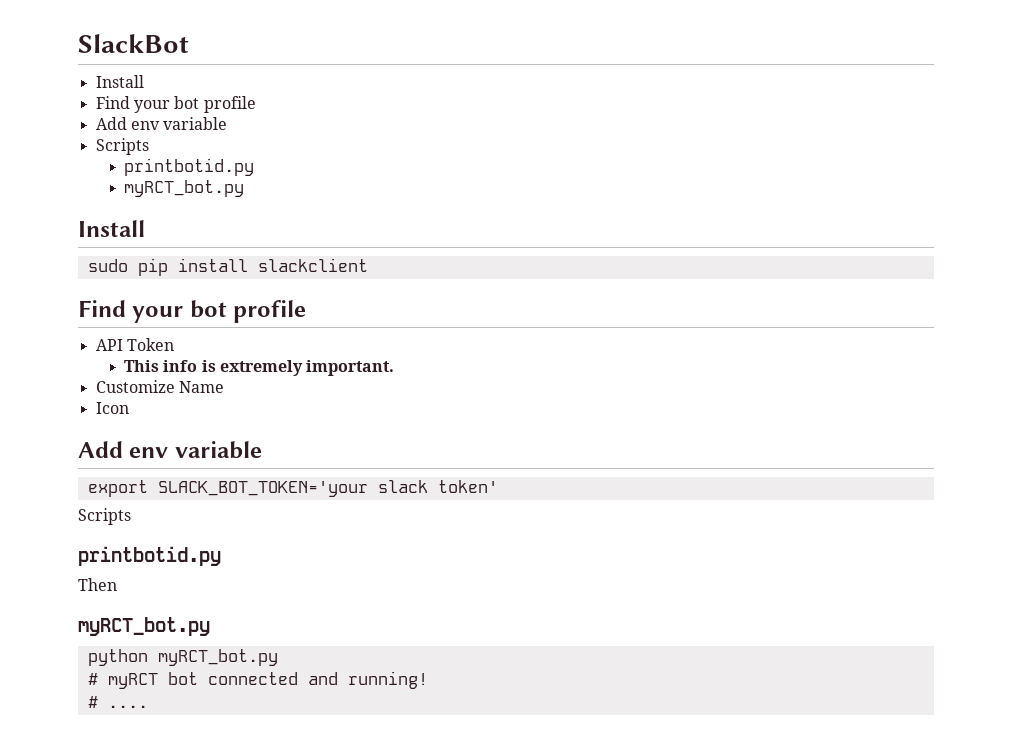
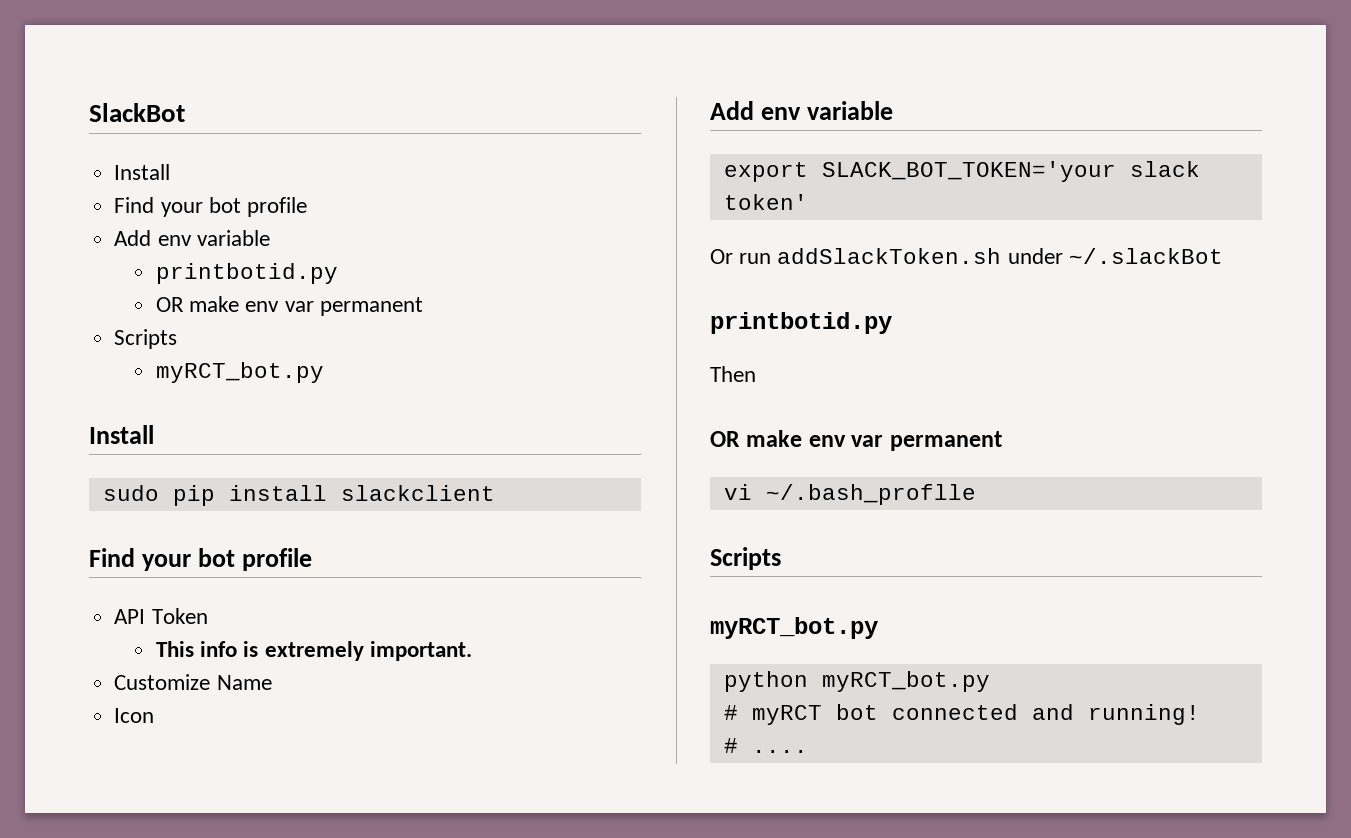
[95,138,149,155] [124,158,255,176] // Scripts // printbotid.py -> [155,263,338,284] [155,296,423,316] [114,329,178,349] // printbotid.py // OR make env var permanent // Scripts
[78,508,131,525] [78,546,221,566] [78,578,117,591] Scripts // printbotid.py // Then -> [710,248,1223,264] [710,312,892,334] [710,366,756,382] [710,430,1002,451] [723,484,976,505] [710,547,781,570] Or run addSlackToken.sh under ~/.slackBot // printbotid.py // Then // OR make env var permanent // vi ~/.bash_proflle // Scripts

